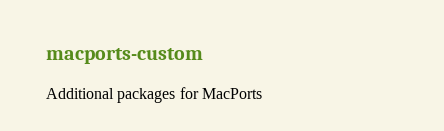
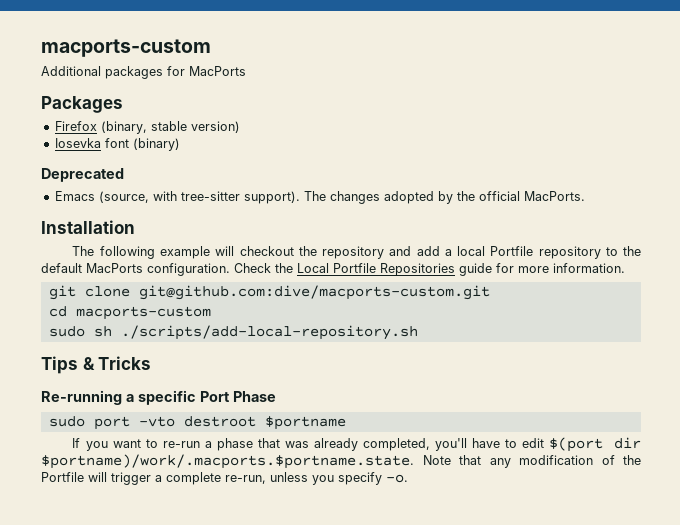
(262, 93) none -> [41,96,123,113] [54,121,240,134] [54,138,180,151] [41,168,124,182] [54,191,585,204] [41,220,135,234] [72,246,642,259] [41,263,625,276] [48,285,490,300] [48,306,211,320] [48,325,418,340] [41,356,152,374] [41,390,276,405] [48,416,346,430] [72,437,641,452] [41,454,641,469] [41,472,408,485] // Packages // Firefox (binary, stable version) // Iosevka font (binary) // Deprecated // Emacs (source, with tree-sitter support). The changes adopted by the official MacPorts. // Installation // The following example will checkout the repository and add a local Portfile repository to the default MacPorts configuration. Check the Local Portfile Repositories guide for more information. // git clone git@github.com:dive/macports-custom.git // cd macports-custom // sudo sh ./scripts/add-local-repository.sh // Tips & Tricks // Re-running a specific Port Phase // sudo port -vto destroot $portname // If you want to re-run a phase that was already completed, you'll have to edit $(port dir $portname)/work/.macports.$portname.state. Note that any modification of the Portfile will trigger a complete re-run, unless you specify -o.

